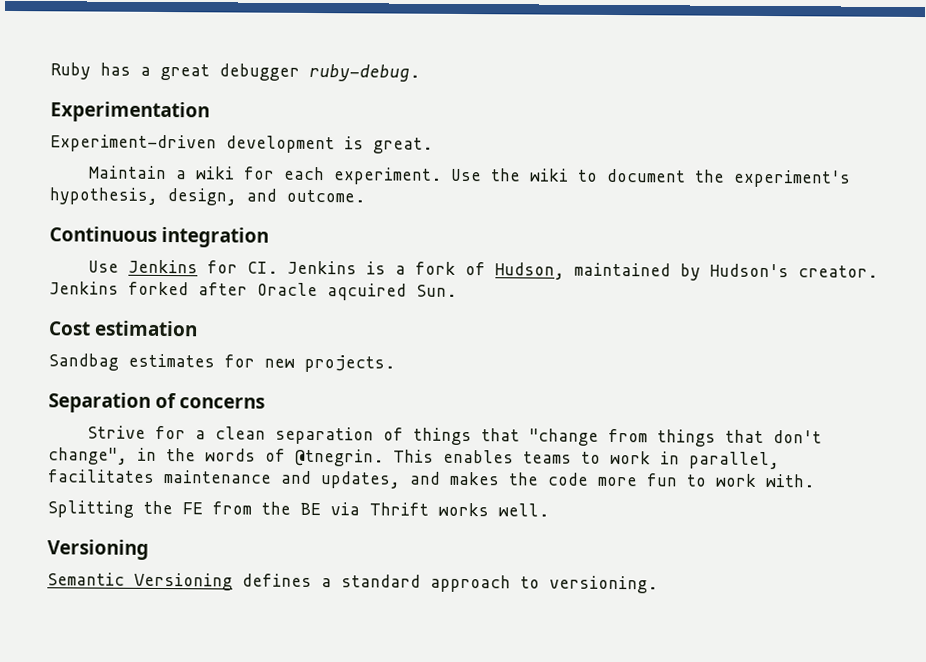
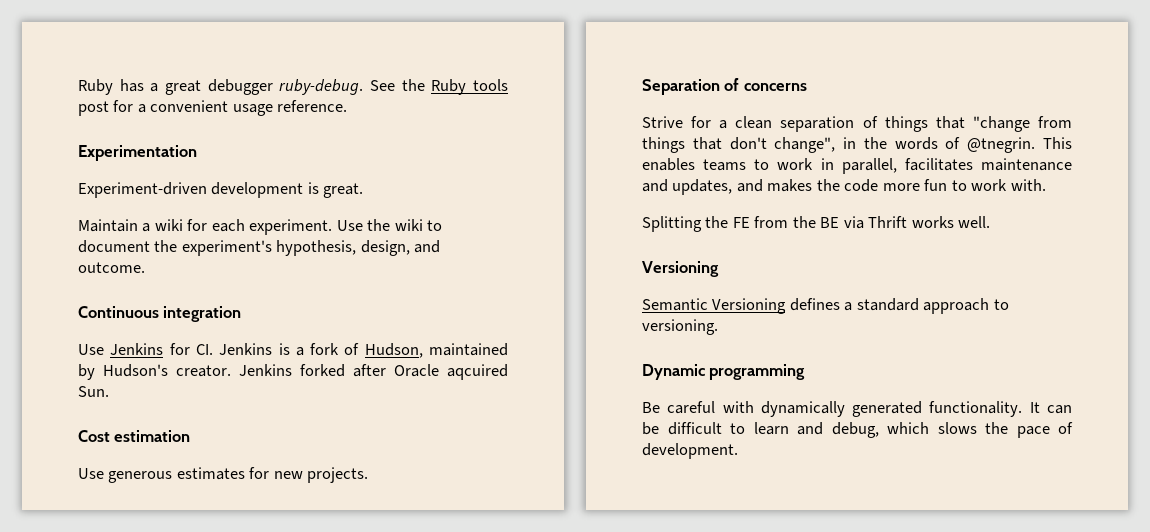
(420, 72) none -> [370,79,509,95] [78,100,348,116] See the Ruby tools post for a convenient usage reference.
[48,353,119,371] Sandbag -> [78,468,173,483] Use generous
(658, 584) none -> [642,364,806,380] [642,401,1072,417] [642,422,1073,438] [642,443,738,459] // Dynamic programming // Be careful with dynamically generated functionality. It can be difficult to learn and debug, which slows the pace of development.

